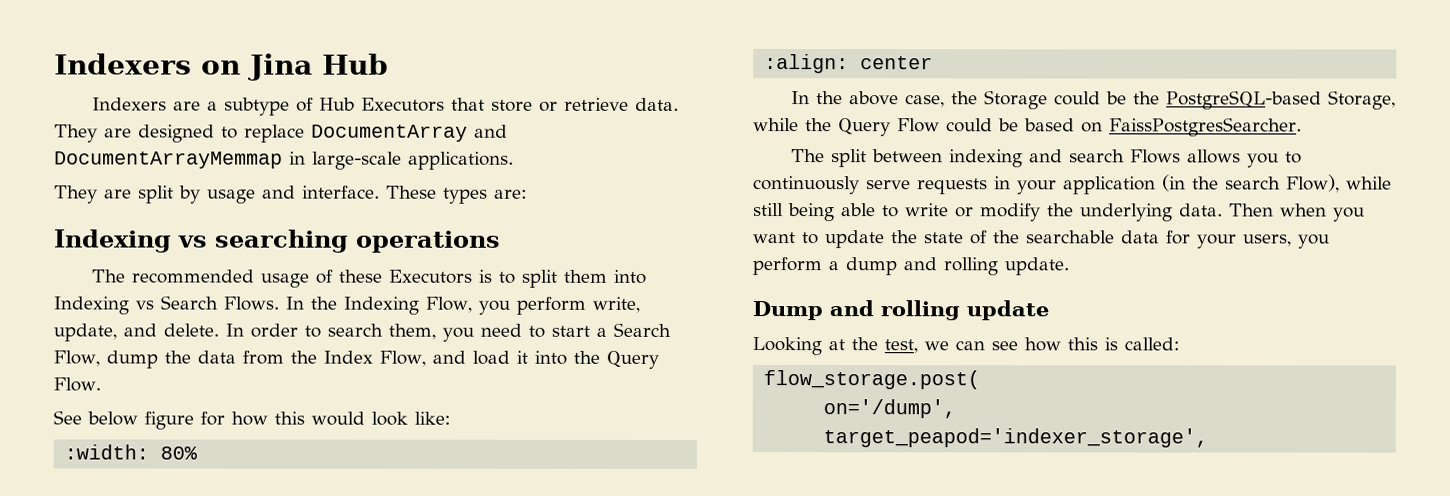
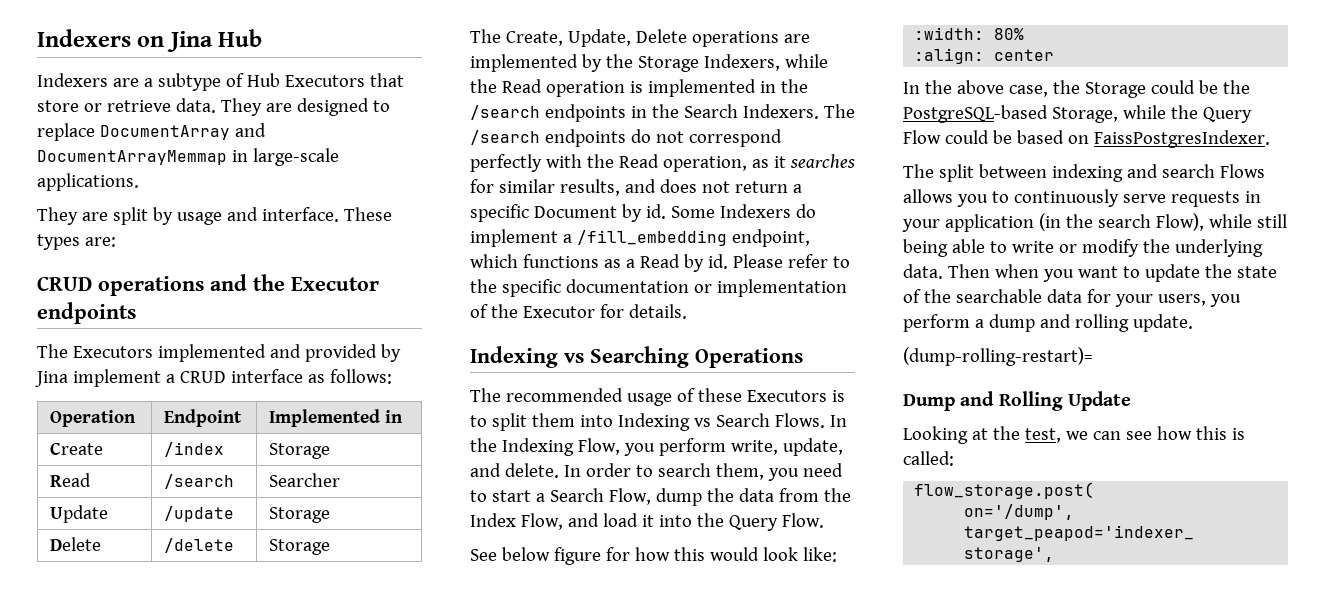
[53,229,501,253] // Indexing vs searching operations -> [37,274,379,296] [37,302,136,324] [37,344,401,362] [35,369,392,387] [50,410,137,427] [164,409,243,427] [269,409,404,427] [50,442,104,455] [164,442,225,457] [269,443,331,459] [50,473,92,487] [164,474,235,489] [269,473,341,487] [50,505,109,523] [164,506,235,522] [269,507,331,523] [50,537,102,551] [164,538,235,553] [269,539,331,555] [470,29,810,47] [470,54,828,72] [470,79,808,97] [470,104,855,122] [470,129,782,147] [470,154,855,172] [470,179,802,196] [470,204,816,222] [470,229,810,247] [470,254,850,272] [470,279,847,297] [470,304,687,319] [470,346,803,368] // CRUD operations and the Executor endpoints // The Executors implemented and provided by Jina implement a CRUD interface as follows: // Operation | Endpoint | Implemented in // Create | /index | Storage // Read | /search | Searcher // Update | /update | Storage // Delete | /delete | Storage // The Create, Update, Delete operations are implemented by the Storage Indexers, while the Read operation is implemented in the /search endpoints in the Search Indexers. The /search endpoints do not correspond perfectly with the Read operation, as it searches for similar results, and does not return a specific Document by id. Some Indexers do implement a /fill_embedding endpoint, which functions as a Read by id. Please refer to the specific documentation or implementation of the Executor for details. // Indexing vs Searching Operations
[1109,117,1302,137] FaissPostgresSearcher. -> [1093,130,1270,148] FaissPostgresIndexer.
(1069, 266) none -> [903,347,1092,366] // (dump-rolling-restart)=
[880,300,1049,321] rolling update -> [998,391,1132,411] Rolling Update

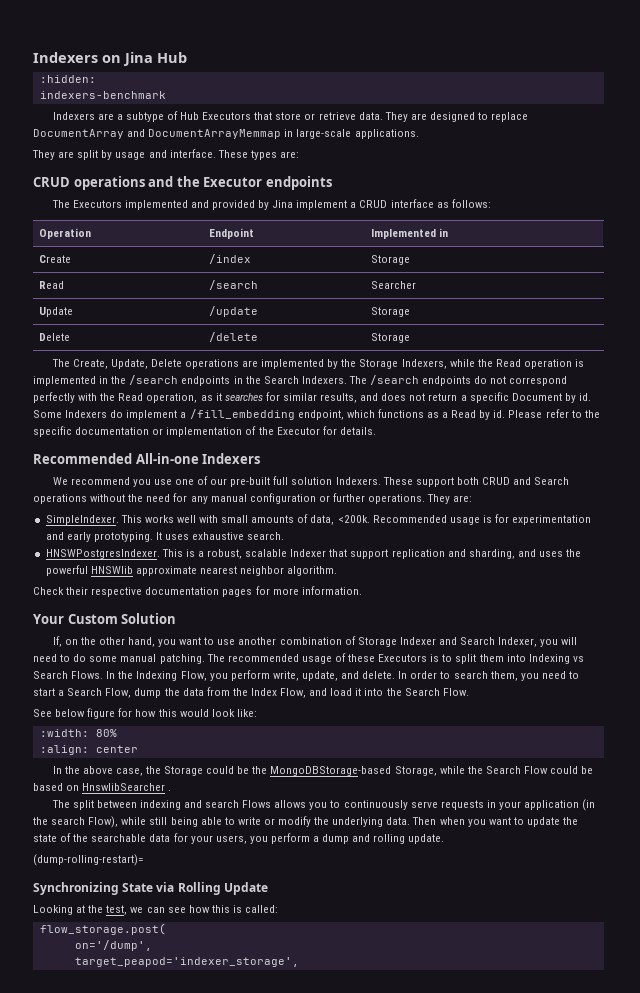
(263, 38) none -> [39,75,96,83] [39,91,166,99] // :hidden: // indexers-benchmark
[470,346,803,368] Indexing vs Searching Operations // -> [33,453,261,464] [52,476,570,487] [33,493,473,504] [45,514,592,525] [45,532,285,542] [45,549,582,559] [45,565,338,576] [33,586,362,597] [33,613,177,624] [52,636,578,647] [33,654,205,664] Recommended All-in-one Indexers // We recommend you use one of our pre-built full solution Indexers. These support both CRUD and Search operations without the need for any manual configuration or further operations. They are: // SimpleIndexer. This works well with small amounts of data, <200k. Recommended usage is for experimentation and early prototyping. It uses exhaustive search. // HNSWPostgresIndexer. This is a robust, scalable Indexer that support replication and sharding, and uses the powerful HNSWlib approximate nearest neighbor algorithm. // Check their respective documentation pages for more information. // Your Custom Solution // If, on the other hand, you want to use another combination of Storage Indexer and Search Indexer, you will need to do some manual patching.
[728,515,778,531] Query -> [404,688,440,696] Search
[903,105,1048,123] PostgreSQL-based -> [270,766,392,776] MongoDBStorage-based
[1202,107,1252,123] Query -> [485,766,521,774] Search
[1093,130,1270,148] FaissPostgresIndexer. -> [82,783,172,791] HnswlibSearcher .
[903,391,995,411] Dump and -> [33,882,175,895] Synchronizing State via

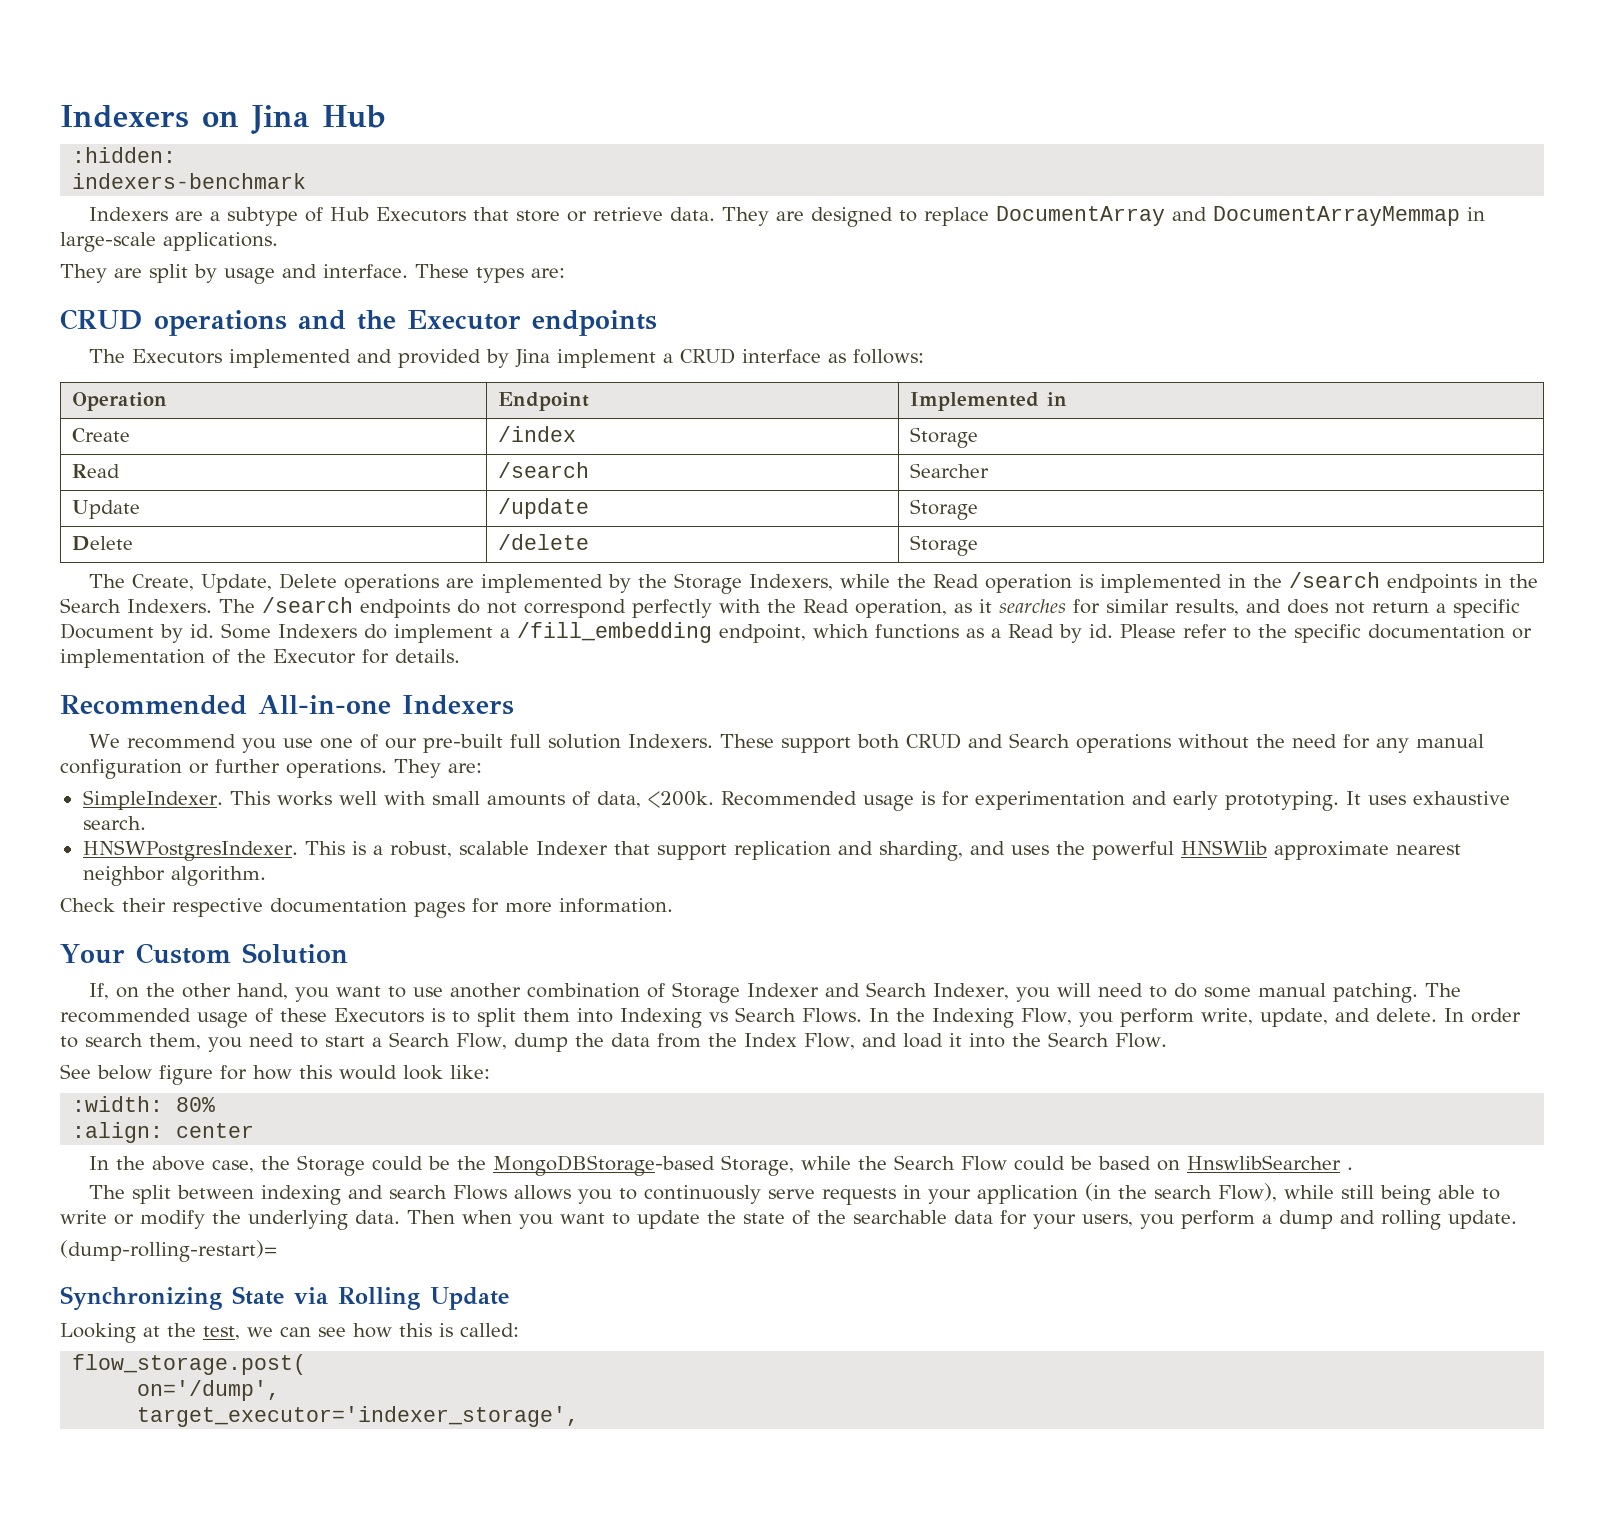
[74,957,299,967] target_peapod='indexer_storage', -> [137,1406,580,1427] target_executor='indexer_storage',

